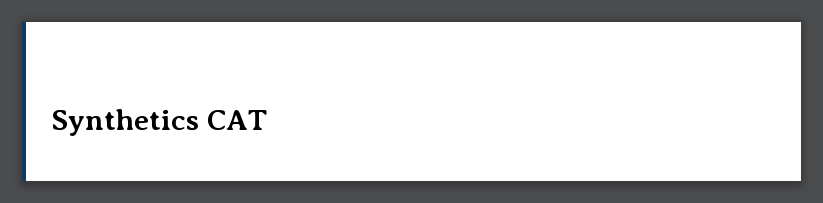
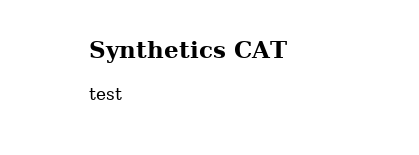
(267, 120) none -> [89,88,122,100] // test

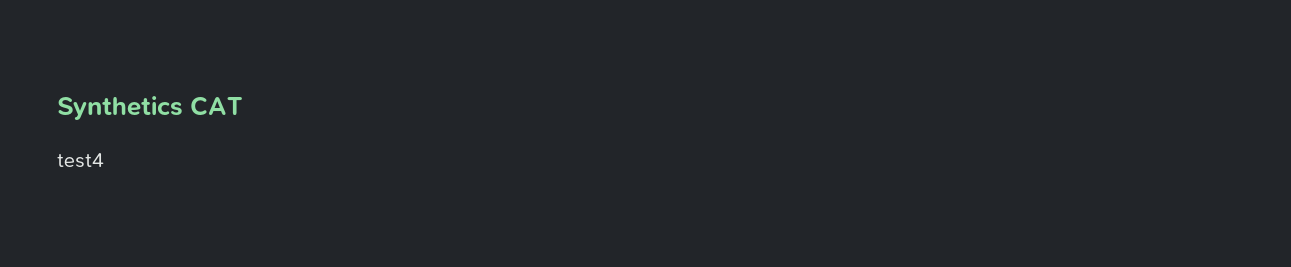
[89,88,122,100] test -> [57,153,104,168] test4

